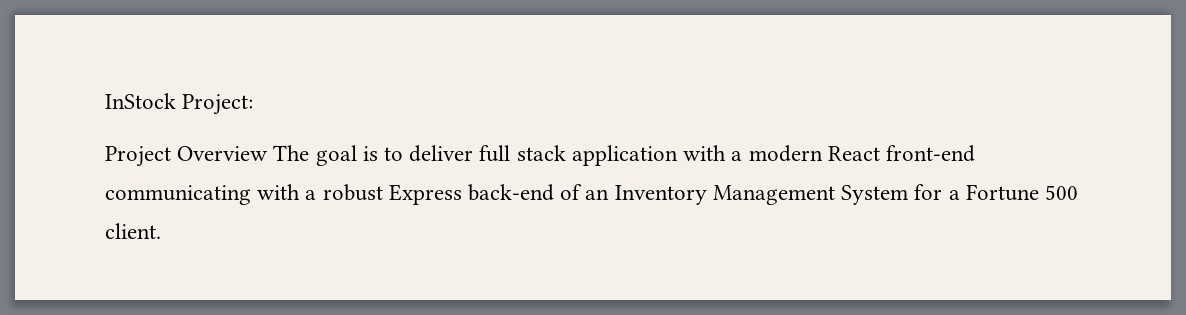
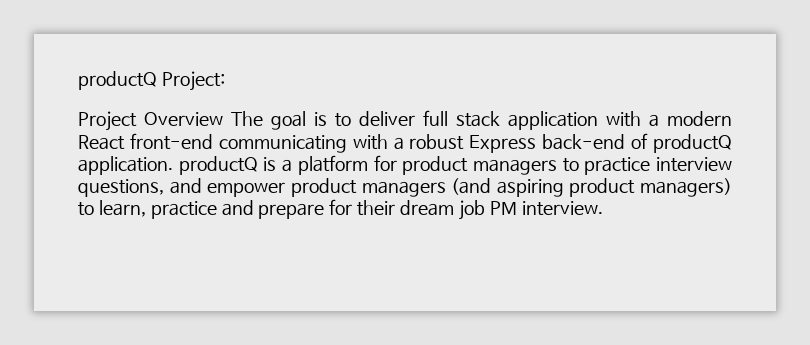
[105,93,176,109] InStock -> [78,71,157,90] productQ
[585,184,1078,205] [105,223,161,239] an Inventory Management System for a Fortune 500 client. -> [653,134,733,153] [78,155,733,175] [78,178,733,197] [78,199,603,220] productQ application. productQ is a platform for product managers to practice interview questions, and empower product managers (and aspiring product managers) to learn, practice and prepare for their dream job PM interview.

